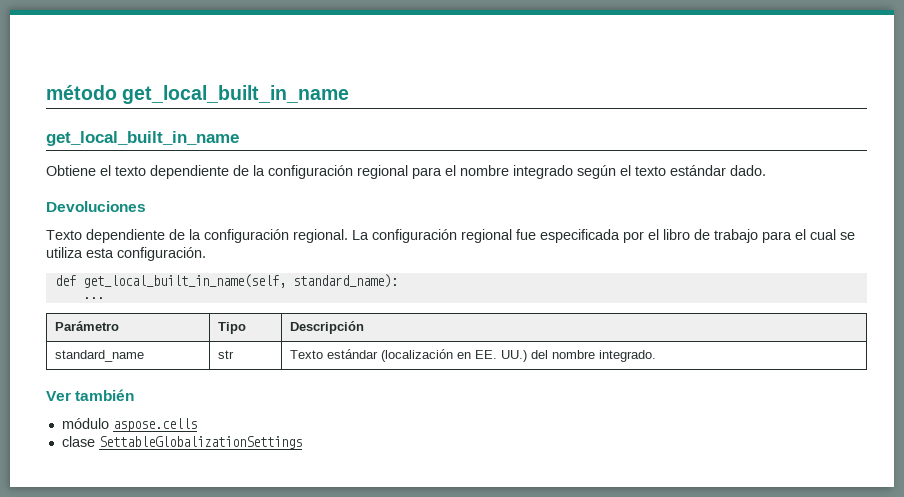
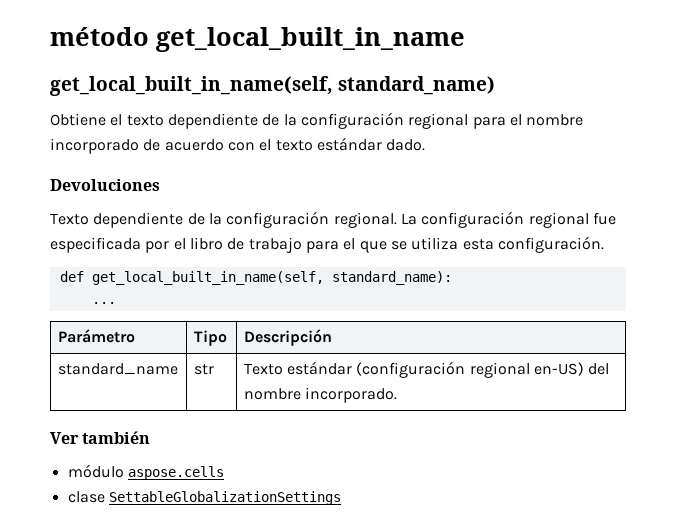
[46,131,239,146] get_local_built_in_name -> [50,76,496,96] get_local_built_in_name(self, standard_name)
[513,165,616,179] integrado según -> [50,138,255,154] incorporado de acuerdo con
[810,229,836,240] cual -> [359,241,387,253] que
[381,349,528,362] (localización en EE. UU.) -> [356,361,585,378] (configuración regional en-US)
[599,350,657,362] integrado. -> [305,387,398,403] incorporado.

